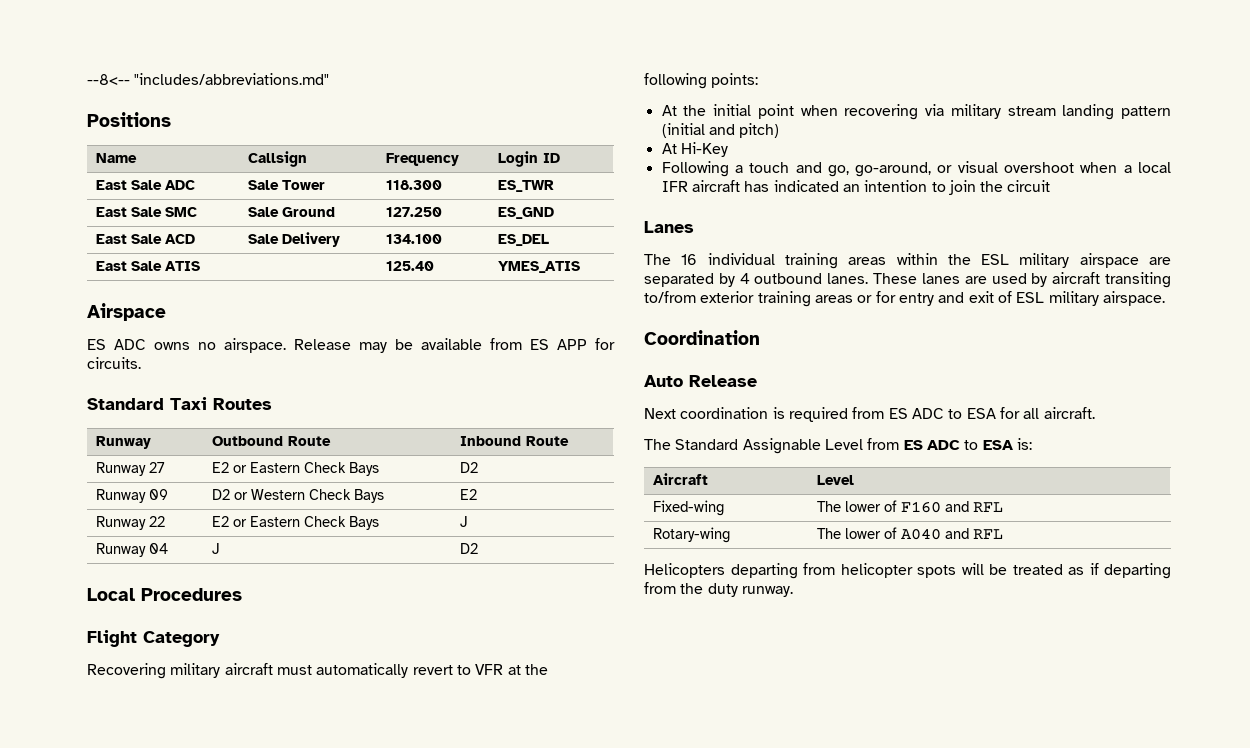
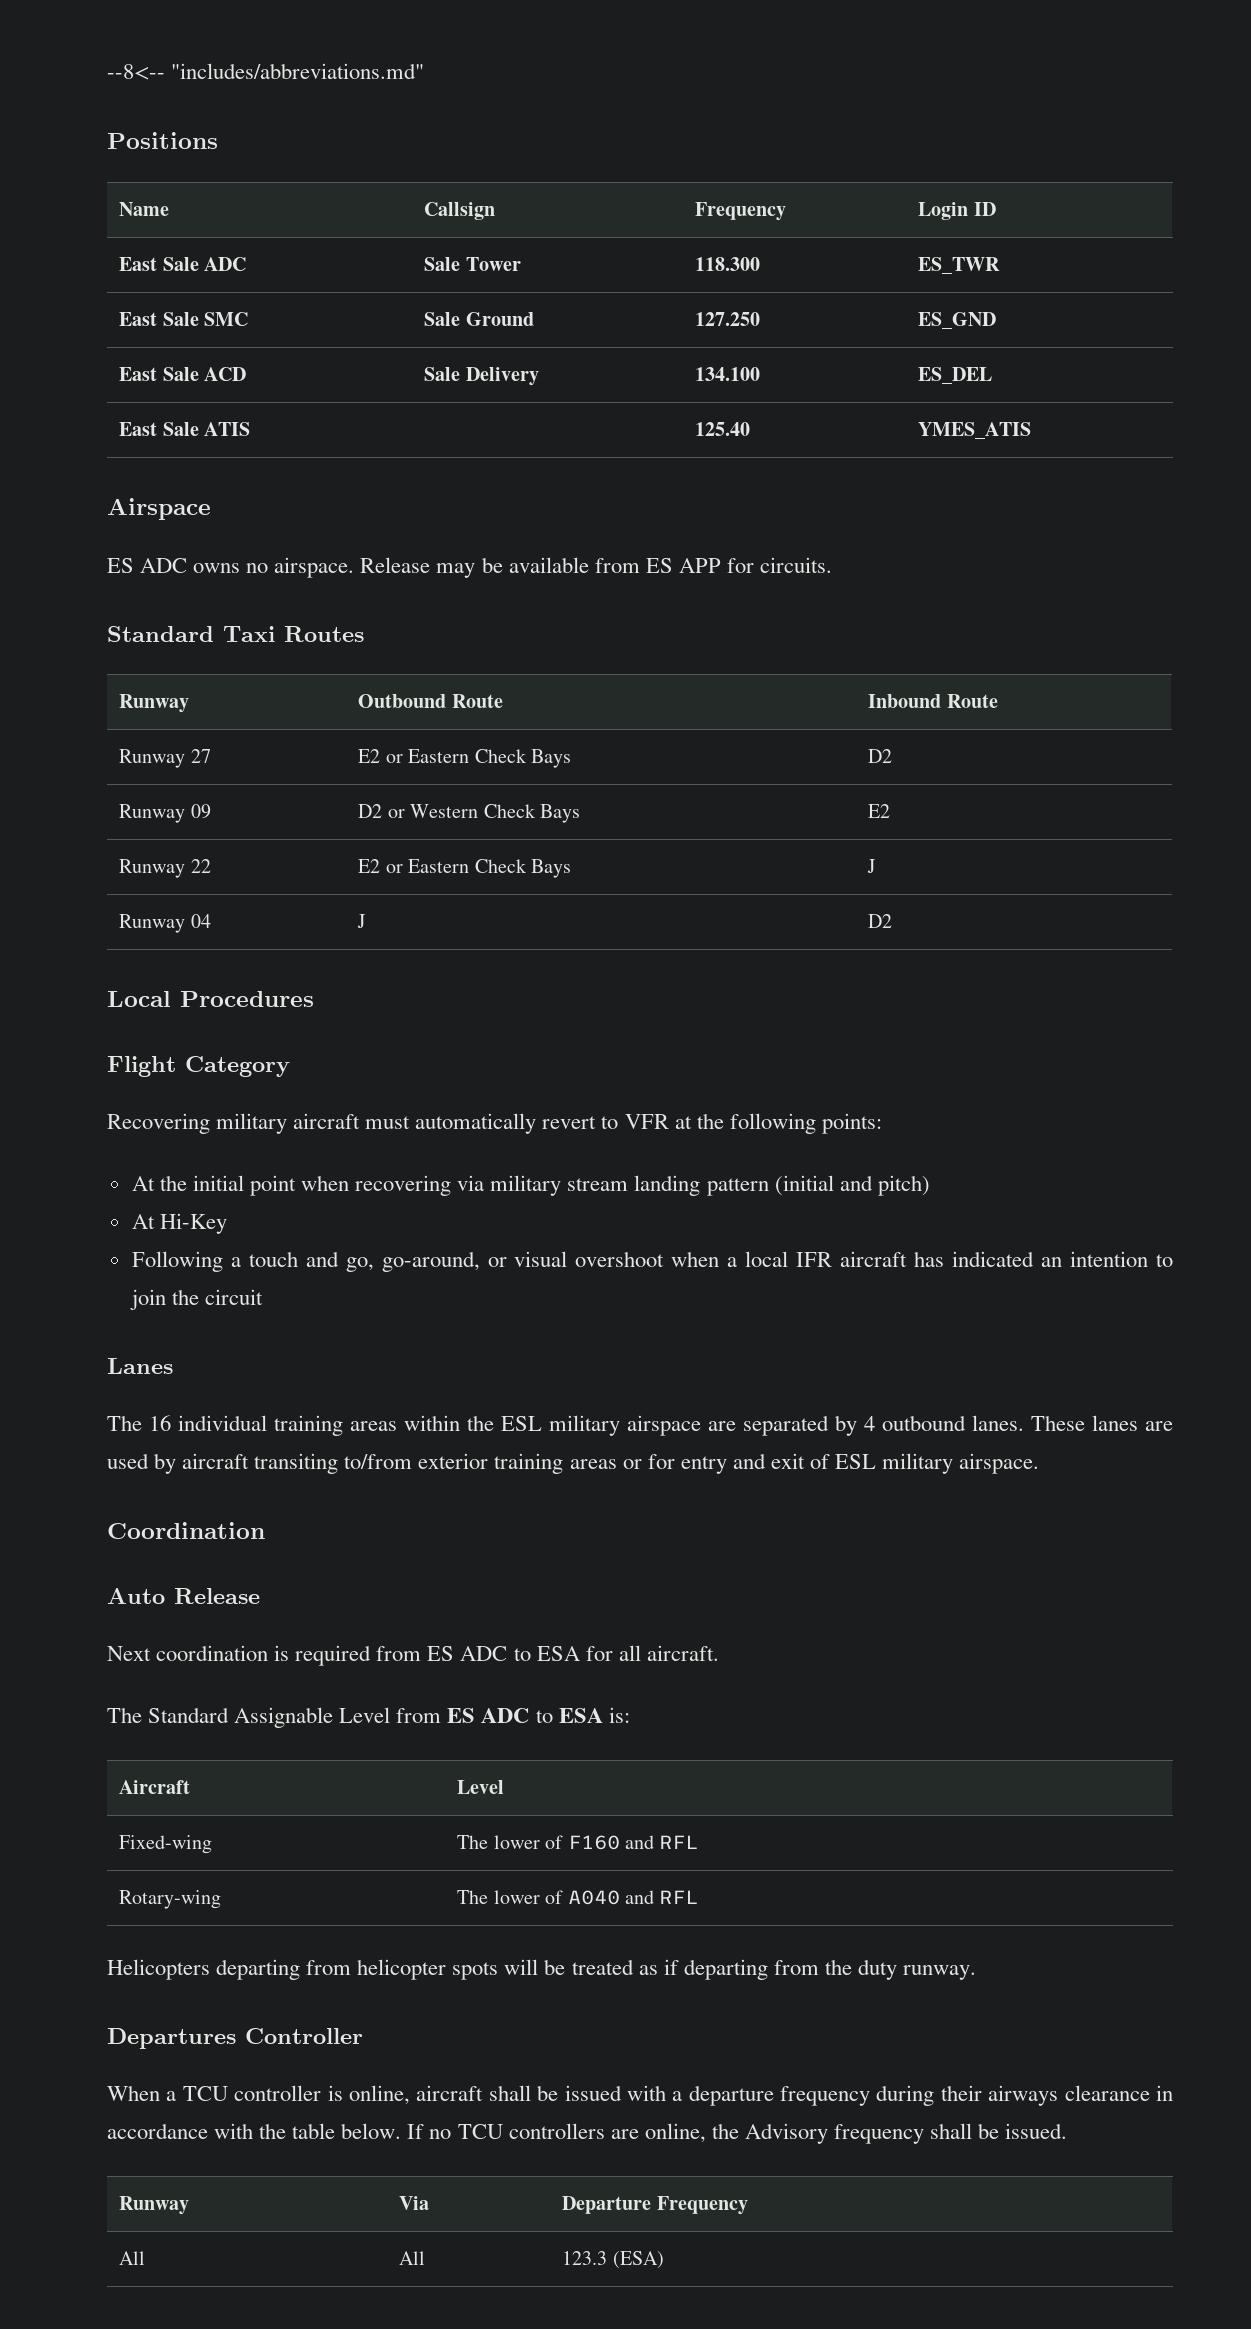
(793, 591) none -> [107,2028,363,2049] [107,2085,1174,2106] [107,2123,1068,2144] [119,2196,190,2215] [399,2196,430,2210] [562,2196,748,2215] [119,2251,146,2265] [399,2251,426,2265] [562,2251,664,2269] // Departures Controller // When a TCU controller is online, aircraft shall be issued with a departure frequency during their airways clearance in accordance with the table below. If no TCU controllers are online, the Advisory frequency shall be issued. // Runway | Via | Departure Frequency // All | All | 123.3 (ESA)

